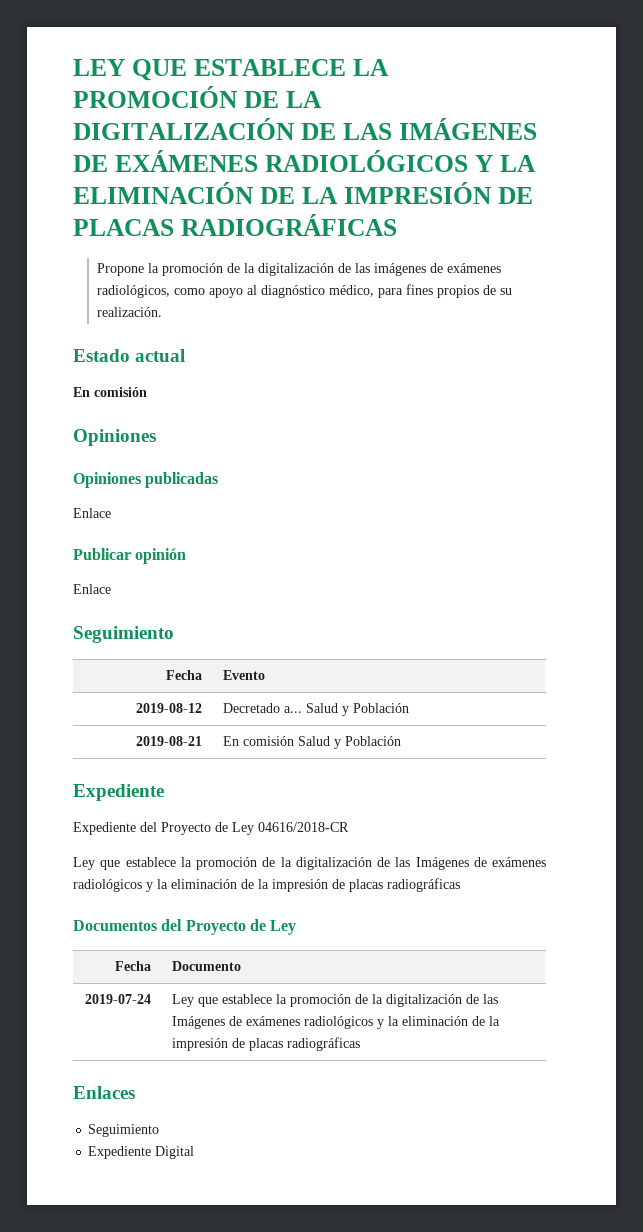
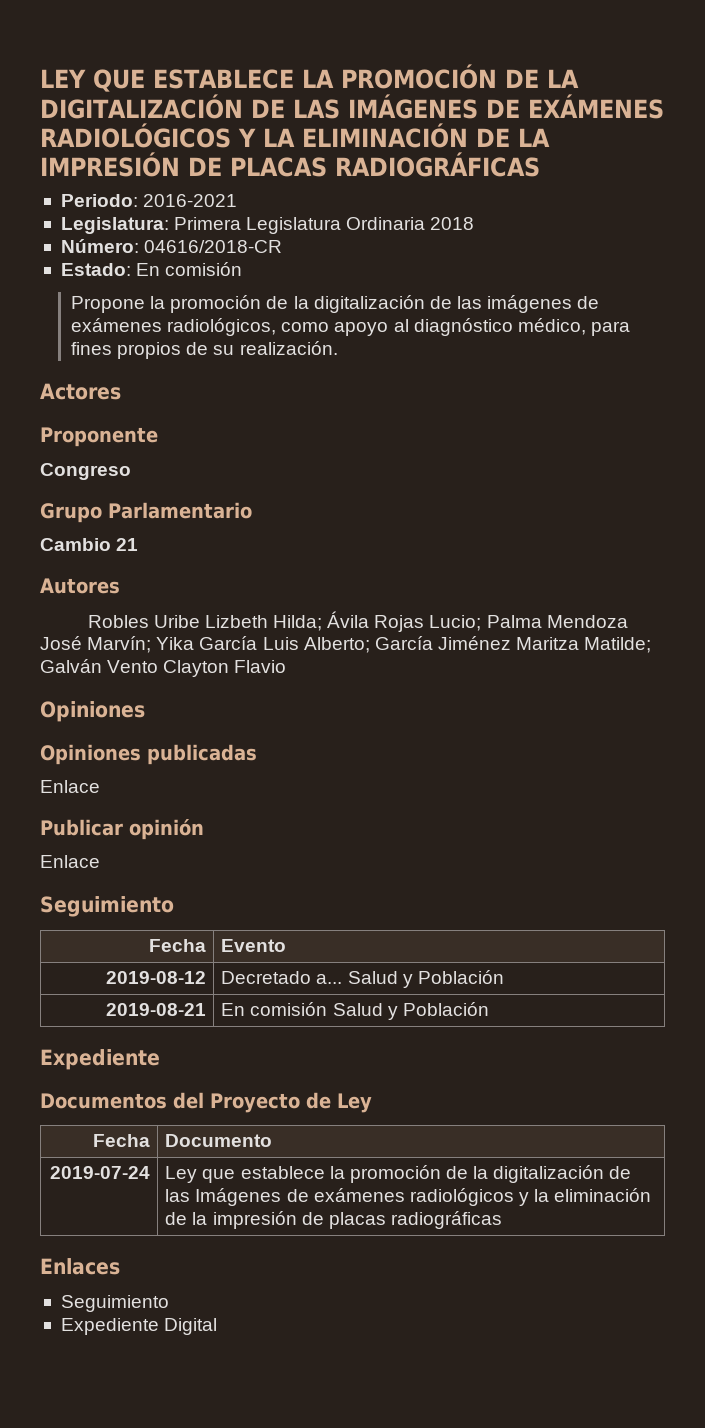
(397, 225) none -> [60,194,238,207] [60,217,475,234] [60,239,283,253] [60,262,243,276] // Periodo: 2016-2021 // Legislatura: Primera Legislatura Ordinaria 2018 // Número: 04616/2018-CR // Estado: En comisión
[73,349,186,362] [73,387,147,397] Estado actual // En comisión -> [40,383,121,400] [40,427,158,447] [40,463,131,480] [40,502,252,523] [40,538,139,551] [40,578,120,594] [87,611,628,632] [40,636,652,653] [40,659,287,677] Actores // Proponente // Congreso // Grupo Parlamentario // Cambio 21 // Autores // Robles Uribe Lizbeth Hilda; Ávila Rojas Lucio; Palma Mendoza José Marvín; Yika García Luis Alberto; García Jiménez Maritza Matilde; Galván Vento Clayton Flavio
[73,822,349,835] [73,857,546,870] [73,878,460,892] // Expediente del Proyecto de Ley 04616/2018-CR // Ley que establece la promoción de la digitalización de las Imágenes de exámenes radiológicos y la eliminación de la impresión de placas radiográficas -> (160, 1059) none

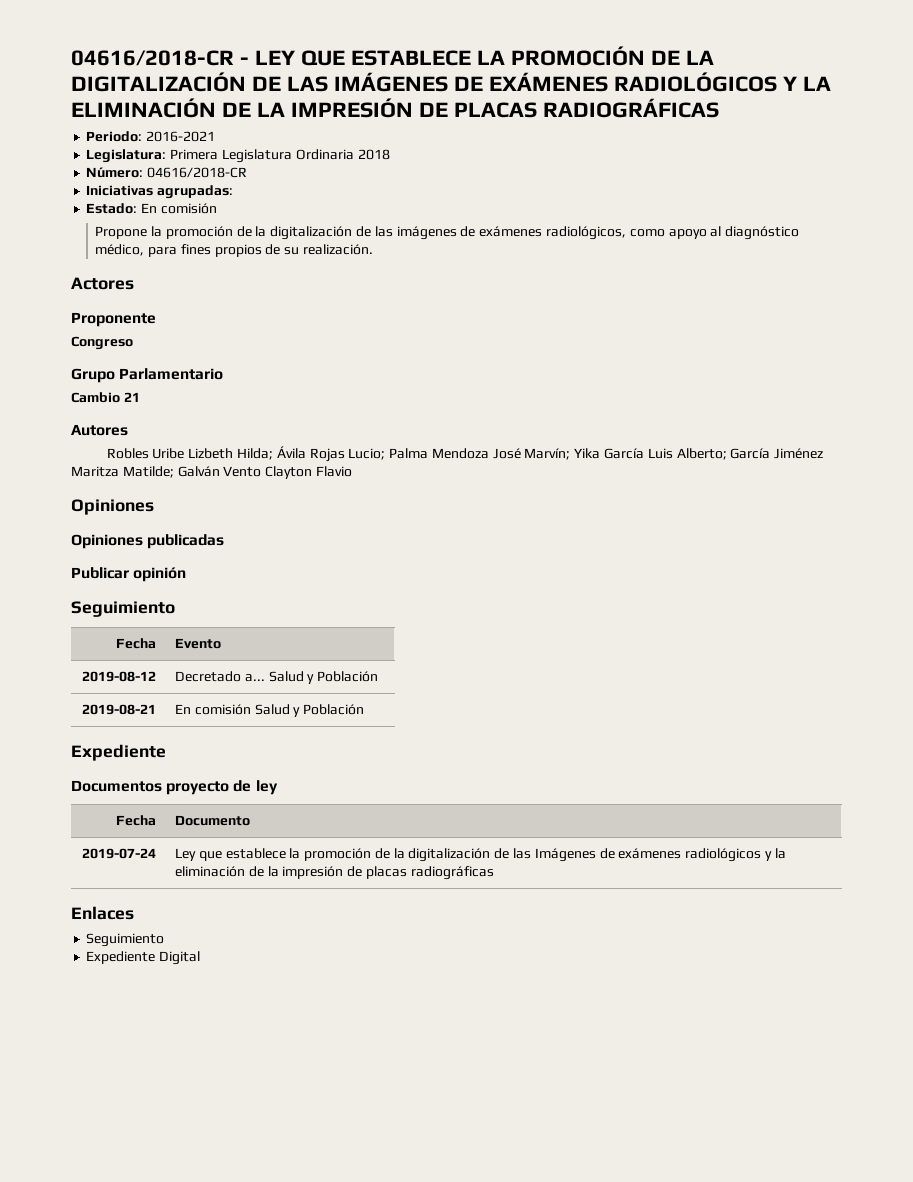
(40, 78) none -> [71,50,249,66] 04616/2018-CR -
(283, 246) none -> [86,185,234,199] // Iniciativas agrupadas:
[40,780,100,793] // Enlace -> (225, 541) none
[40,855,100,868] // Enlace -> (187, 574) none
[173,1092,372,1113] del Proyecto de Ley -> [166,780,278,795] proyecto de ley

